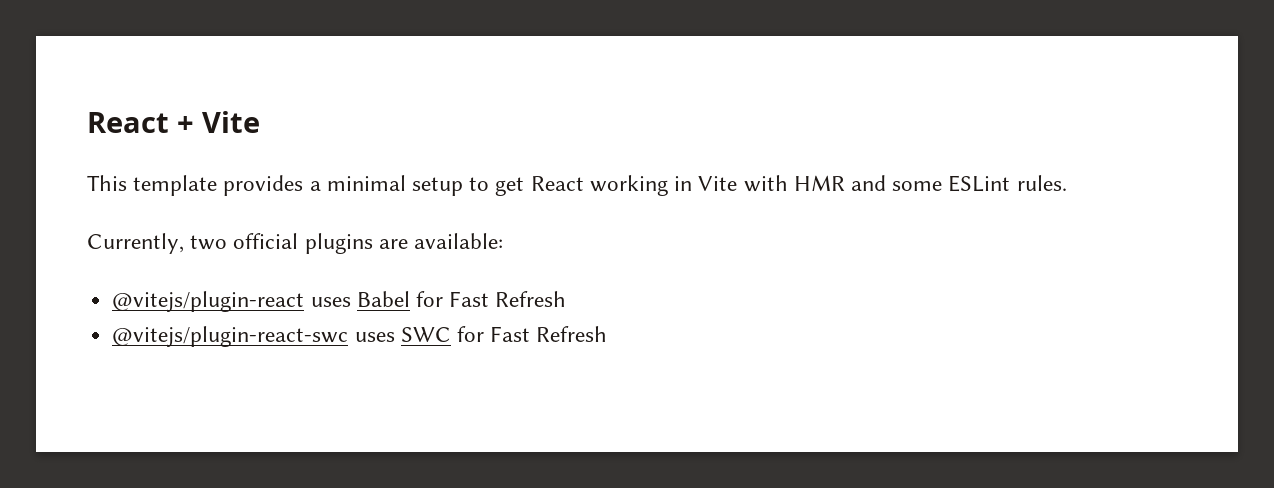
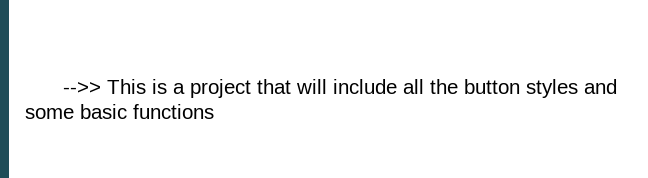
[87,111,260,133] [87,175,1067,196] [87,233,504,254] [112,291,567,312] [112,326,608,347] React + Vite // This template provides a minimal setup to get React working in Vite with HMR and some ESLint rules. // Currently, two official plugins are available: // @vitejs/plugin-react uses Babel for Fast Refresh // @vitejs/plugin-react-swc uses SWC for Fast Refresh -> [63,79,618,98] [25,104,214,119] -->> This is a project that will include all the button styles and some basic functions

